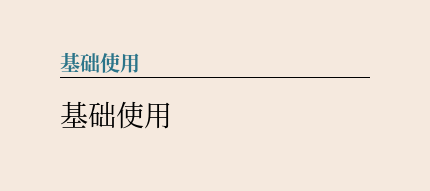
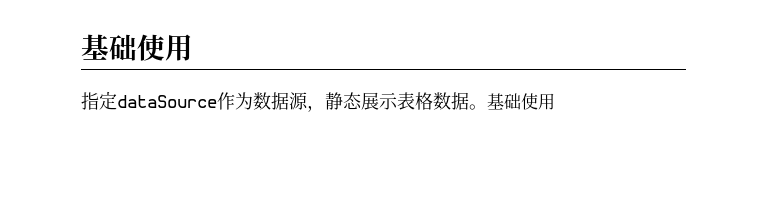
(140, 63) none -> [81,91,487,112] 指定dataSource作为数据源，静态展示表格数据。

